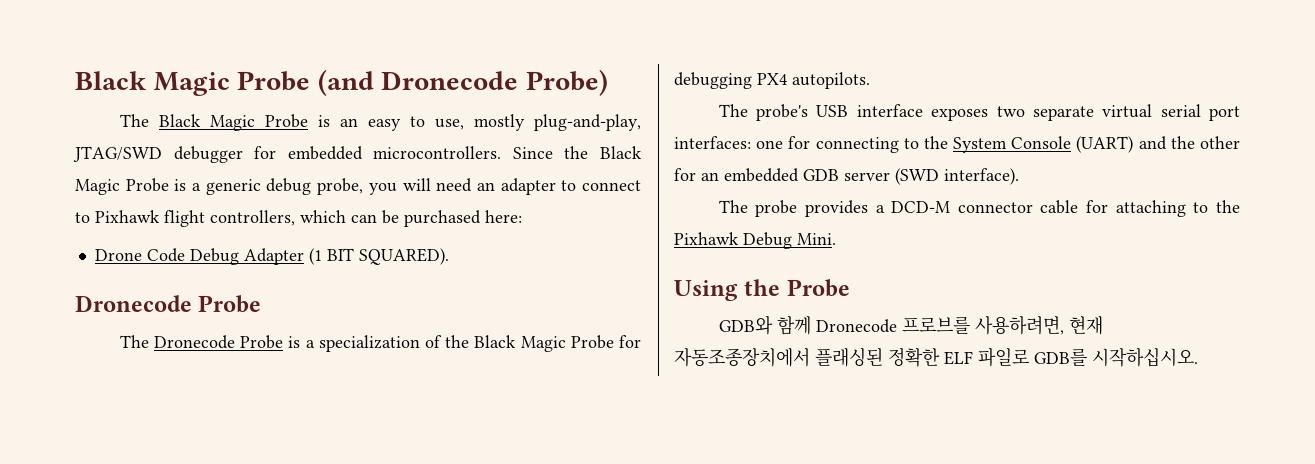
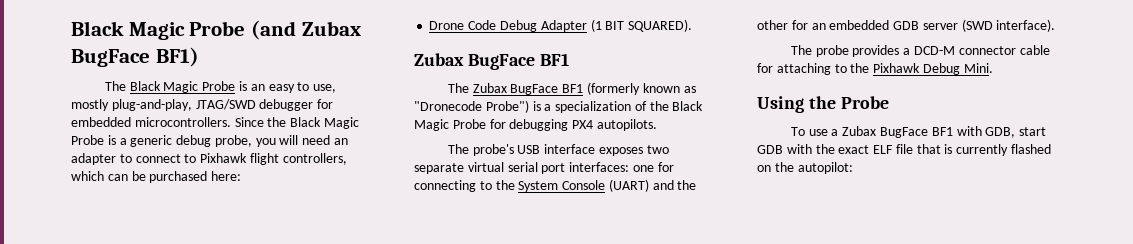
[381,69,608,96] Dronecode Probe) -> [301,21,361,36] [71,47,199,67] Zubax BugFace BF1)
[75,295,262,313] [119,335,284,349] Dronecode Probe // The Dronecode Probe -> [414,53,569,70] [447,82,696,95] [414,100,529,113] Zubax BugFace BF1 // The Zubax BugFace BF1 (formerly known as "Dronecode Probe")
[718,315,1103,335] [674,347,1198,367] GDB와 함께 Dronecode 프로브를 사용하려면, 현재 자동조종장치에서 플래싱된 정확한 ELF 파일로 GDB를 시작하십시오. -> [790,126,1047,138] [757,144,1052,156] [757,162,853,174] To use a Zubax BugFace BF1 with GDB, start GDB with the exact ELF file that is currently flashed on the autopilot:

